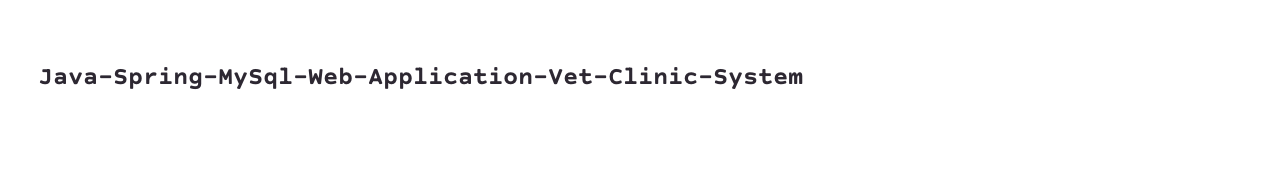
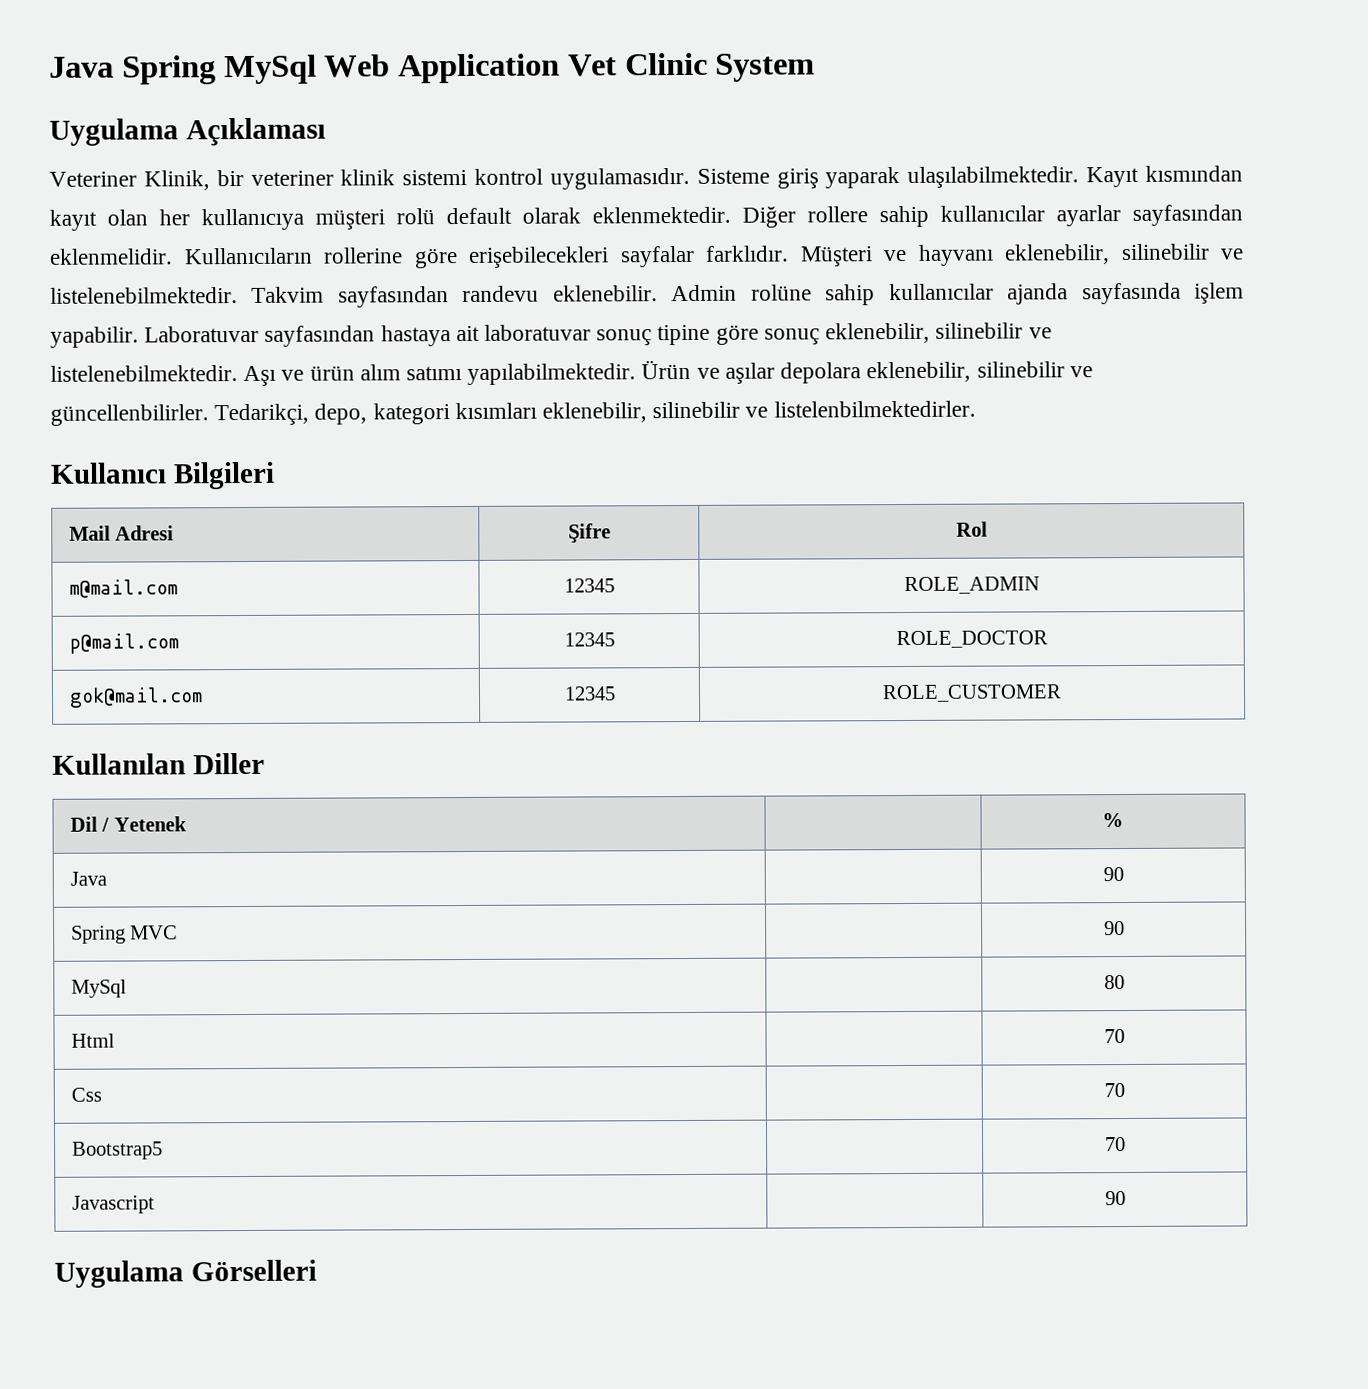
[38,67,803,90] Java-Spring-MySql-Web-Application-Vet-Clinic-System -> [49,52,816,85] [49,117,326,147] [49,165,1243,191] [49,204,1243,231] [49,243,1244,269] [50,282,1245,308] [50,322,1052,348] [50,359,1093,386] [50,400,976,426] [50,461,275,490] [68,525,175,541] [567,523,611,544] [955,521,988,537] [68,579,178,598] [563,578,615,593] [903,576,1040,595] [68,633,179,654] [563,632,615,647] [895,630,1048,649] [68,687,203,708] [563,686,616,701] [882,684,1062,703] [52,752,265,775] [69,816,187,832] [1102,813,1124,828] [69,871,107,886] [1102,867,1124,882] [70,925,179,944] [1103,921,1125,936] [70,979,127,998] [1103,975,1125,990] [70,1033,115,1048] [1103,1029,1125,1044] [70,1087,102,1102] [1103,1083,1125,1098] [71,1141,163,1160] [1104,1137,1126,1152] [71,1195,155,1214] [1104,1191,1126,1206] [54,1259,317,1288] Java Spring MySql Web Application Vet Clinic System // Uygulama Açıklaması // Veteriner Klinik, bir veteriner klinik sistemi kontrol uygulamasıdır. Sisteme giriş yaparak ulaşılabilmektedir. Kayıt kısmından kayıt olan her kullanıcıya müşteri rolü default olarak eklenmektedir. Diğer rollere sahip kullanıcılar ayarlar sayfasından eklenmelidir. Kullanıcıların rollerine göre erişebilecekleri sayfalar farklıdır. Müşteri ve hayvanı eklenebilir, silinebilir ve listelenebilmektedir. Takvim sayfasından randevu eklenebilir. Admin rolüne sahip kullanıcılar ajanda sayfasında işlem yapabilir. Laboratuvar sayfasından hastaya ait laboratuvar sonuç tipine göre sonuç eklenebilir, silinebilir ve listelenebilmektedir. Aşı ve ürün alım satımı yapılabilmektedir. Ürün ve aşılar depolara eklenebilir, silinebilir ve güncellenbilirler. Tedarikçi, depo, kategori kısımları eklenebilir, silinebilir ve listelenbilmektedirler. // Kullanıcı Bilgileri // Mail Adresi | Şifre | Rol // m@mail.com | 12345 | ROLE_ADMIN // p@mail.com | 12345 | ROLE_DOCTOR // gok@mail.com | 12345 | ROLE_CUSTOMER // Kullanılan Diller // Dil / Yetenek | | % // Java | | 90 // Spring MVC | | 90 // MySql | | 80 // Html | | 70 // Css | | 70 // Bootstrap5 | | 70 // Javascript | | 90 // Uygulama Görselleri

